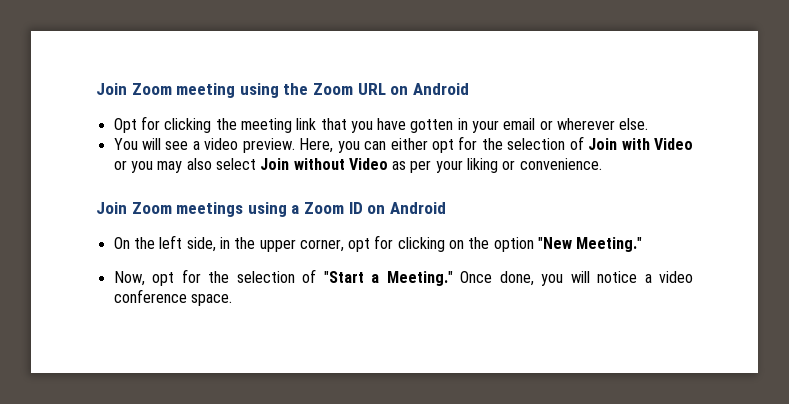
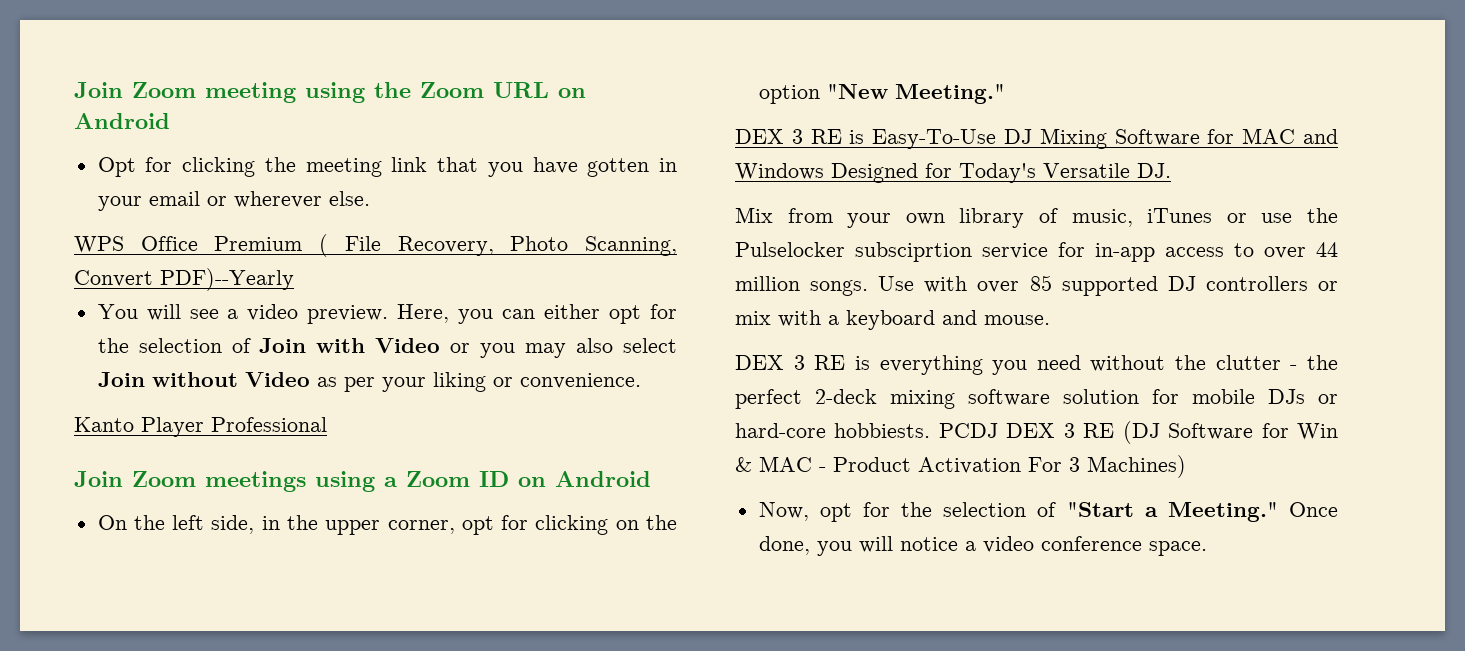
(649, 124) none -> [74,234,677,257] [74,268,294,291] // WPS Office Premium ( File Recovery, Photo Scanning, Convert PDF)--Yearly
(602, 164) none -> [74,417,327,437] // Kanto Player Professional
(643, 244) none -> [735,128,1338,149] [735,163,1171,183] [735,207,1338,228] [735,242,1338,262] [735,275,1338,296] [735,310,1050,330] [735,355,1338,375] [735,389,1338,409] [735,421,1338,444] [735,455,1186,478] // DEX 3 RE is Easy-To-Use DJ Mixing Software for MAC and Windows Designed for Today's Versatile DJ. // Mix from your own library of music, iTunes or use the Pulselocker subsciprtion service for in-app access to over 44 million songs. Use with over 85 supported DJ controllers or mix with a keyboard and mouse. // DEX 3 RE is everything you need without the clutter - the perfect 2-deck mixing software solution for mobile DJs or hard-core hobbiests. PCDJ DEX 3 RE (DJ Software for Win & MAC - Product Activation For 3 Machines)

